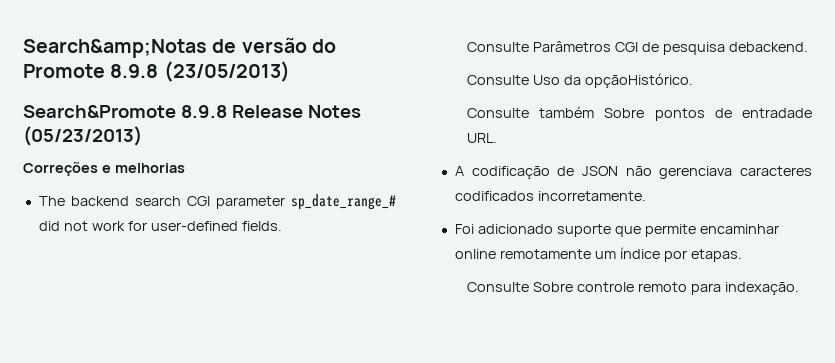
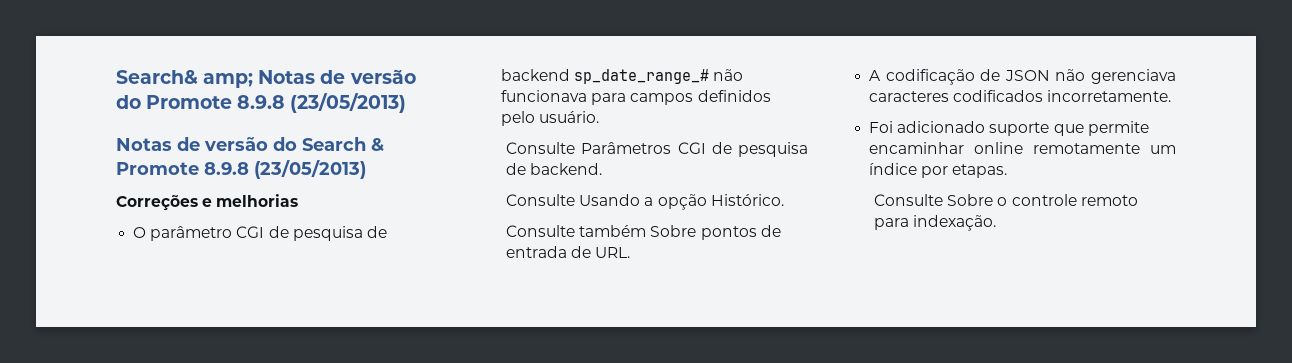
[23,39,207,58] Search&amp;Notas -> [116,70,316,88] Search& amp; Notas
[23,105,361,118] [23,126,142,146] [23,162,185,176] [38,194,396,210] [38,221,282,231] Search&Promote 8.9.8 Release Notes (05/23/2013) // Correções e melhorias // The backend search CGI parameter sp_date_range_# did not work for user-defined fields. -> [116,137,384,151] [116,160,366,179] [116,194,299,211] [133,226,387,241] [501,69,744,84] [501,90,771,105] [501,111,600,126] Notas de versão do Search & Promote 8.9.8 (23/05/2013) // Correções e melhorias // O parâmetro CGI de pesquisa de backend sp_date_range_# não funcionava para campos definidos pelo usuário.
[728,42,808,52] [467,73,693,88] debackend. // Consulte Uso da opçãoHistórico. -> [506,163,603,175] [506,194,784,210] de backend. // Consulte Usando a opção Histórico.
[742,108,812,118] entradade -> [506,246,592,258] entrada de
(574, 287) none -> [997,197,1008,206] o

